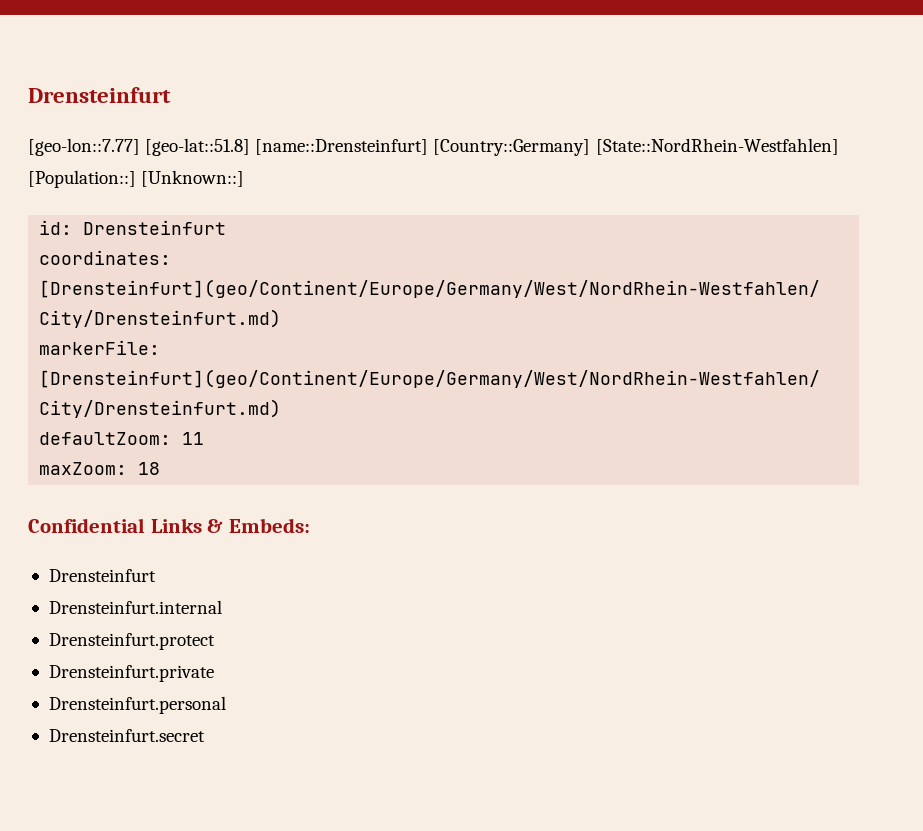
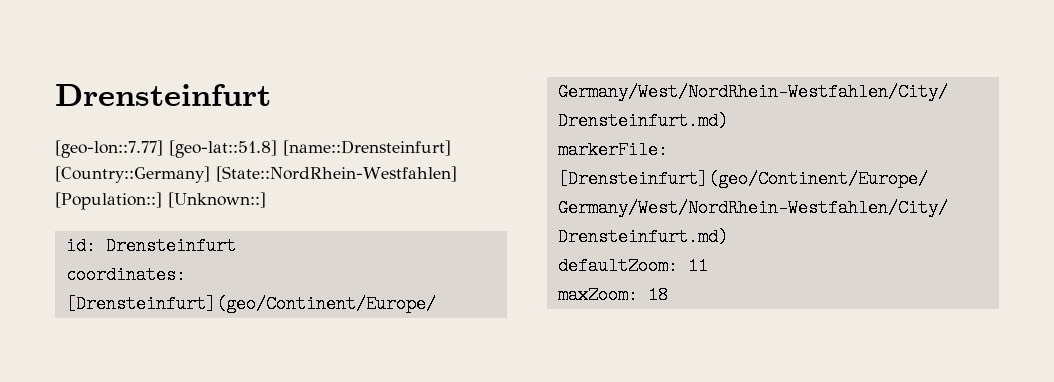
[28,518,311,533] [48,569,156,582] [48,600,222,614] [48,633,215,650] [48,665,214,682] [48,696,226,714] [48,729,205,742] // Confidential Links & Embeds: // Drensteinfurt // Drensteinfurt.internal // Drensteinfurt.protect // Drensteinfurt.private // Drensteinfurt.personal // Drensteinfurt.secret -> (668, 295) none

